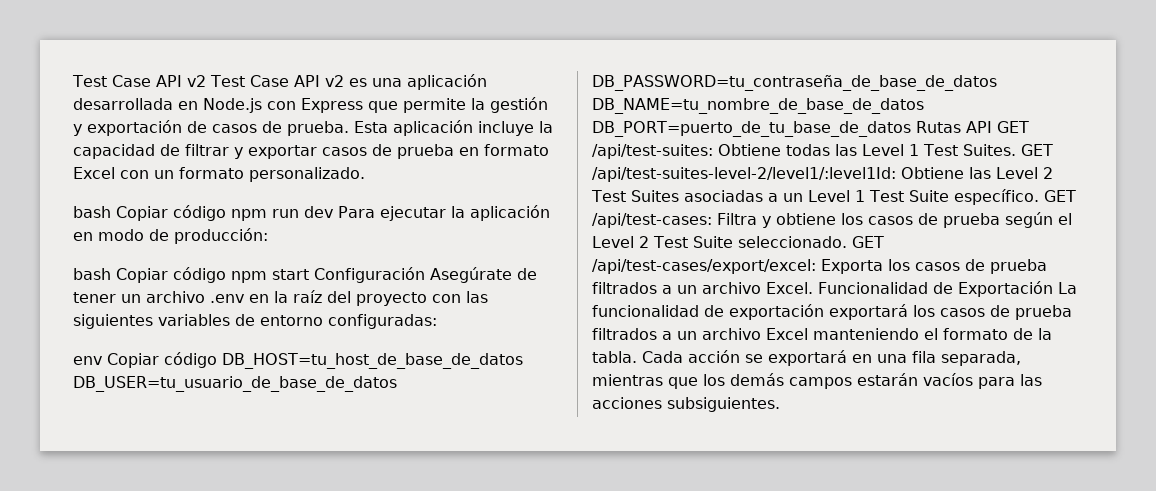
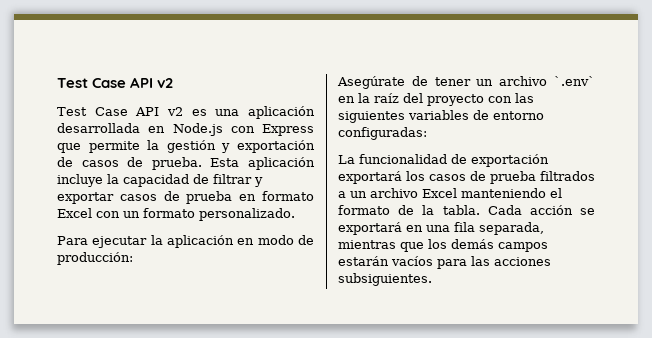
[72,75,206,87] Test Case API v2 -> [57,77,174,88] Test Case API v2 //
[73,205,333,221] bash Copiar código npm run dev -> (295, 214) none
[73,267,425,283] bash Copiar código npm start Configuración -> (133, 258) none
[210,294,244,303] .env -> [554,76,595,86] `.env`
[73,352,523,369] [73,376,397,392] [592,75,997,91] [592,98,924,114] [592,121,1029,137] [592,144,1053,159] [592,167,1053,182] [591,189,1076,205] [592,212,1072,228] [592,236,884,248] [592,259,1047,274] [592,281,1053,297] env Copiar código DB_HOST=tu_host_de_base_de_datos DB_USER=tu_usuario_de_base_de_datos DB_PASSWORD=tu_contraseña_de_base_de_datos DB_NAME=tu_nombre_de_base_de_datos DB_PORT=puerto_de_tu_base_de_datos Rutas API GET /api/test-suites: Obtiene todas las Level 1 Test Suites. GET /api/test-suites-level-2/level1/:level1Id: Obtiene las Level 2 Test Suites asociadas a un Level 1 Test Suite específico. GET /api/test-cases: Filtra y obtiene los casos de prueba según el Level 2 Test Suite seleccionado. GET /api/test-cases/export/excel: Exporta los casos de prueba filtrados a un archivo Excel. Funcionalidad de Exportación -> (427, 133) none

